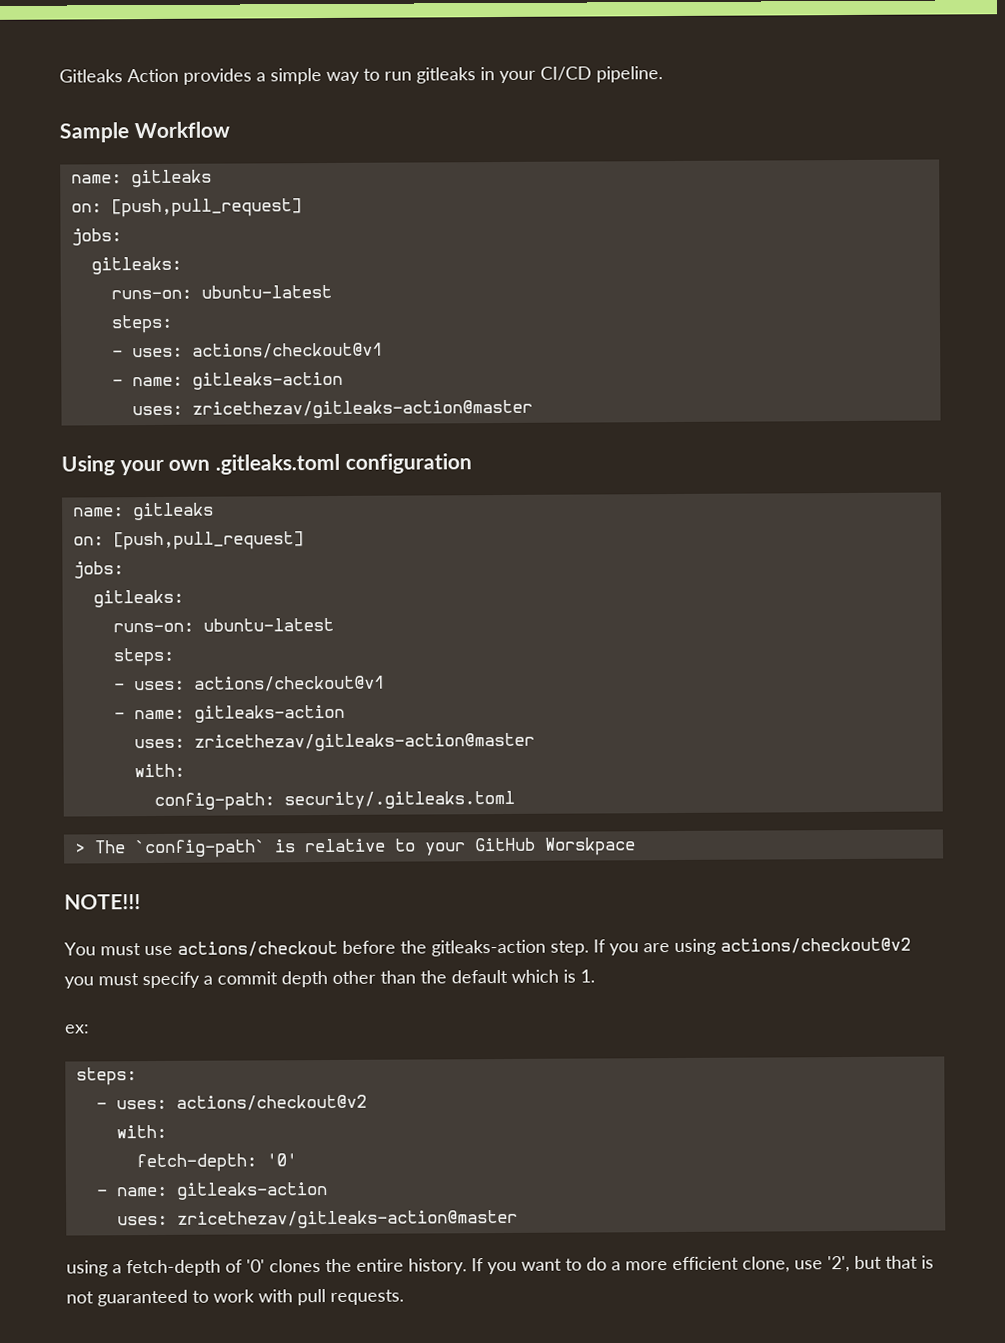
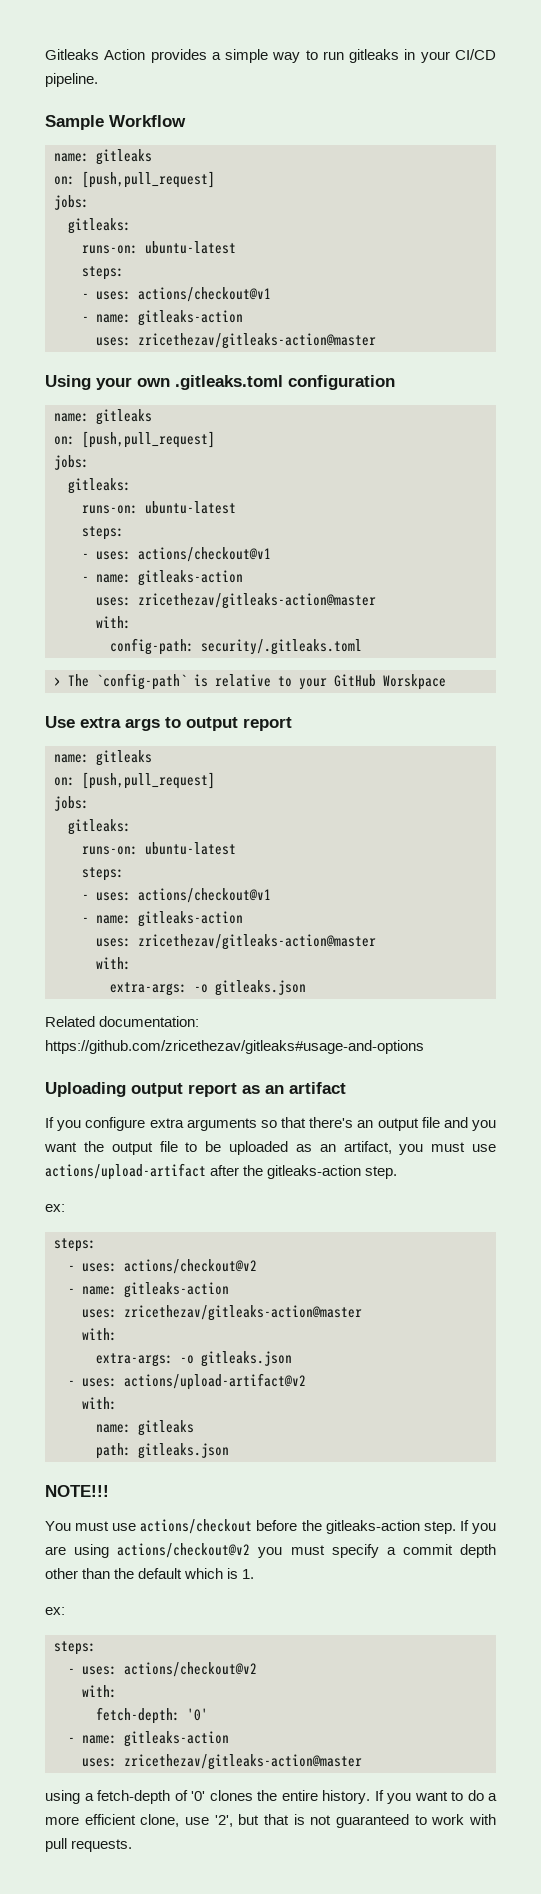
(636, 846) none -> [45,716,292,731] [54,750,152,766] [54,772,215,789] [54,796,89,811] [68,819,131,835] [82,842,236,855] [82,867,124,881] [82,888,271,903] [82,911,243,927] [96,934,376,950] [96,957,131,970] [110,980,306,996] [45,1016,200,1027] [45,1040,424,1054] [45,1082,346,1097] [45,1117,497,1131] [44,1141,496,1155] [45,1163,398,1180] [45,1204,65,1212] [54,1238,96,1252] [68,1259,257,1274] [68,1282,229,1298] [82,1305,362,1321] [82,1328,117,1341] [96,1351,292,1367] [68,1373,306,1390] [82,1397,117,1410] [96,1420,194,1436] [96,1443,229,1459] // Use extra args to output report // name: gitleaks // on: [push,pull_request] // jobs: // gitleaks: // runs-on: ubuntu-latest // steps: // - uses: actions/checkout@v1 // - name: gitleaks-action // uses: zricethezav/gitleaks-action@master // with: // extra-args: -o gitleaks.json // Related documentation: https://github.com/zricethezav/gitleaks#usage-and-options // Uploading output report as an artifact // If you configure extra arguments so that there's an output file and you want the output file to be uploaded as an artifact, you must use actions/upload-artifact after the gitleaks-action step. // ex: // steps: // - uses: actions/checkout@v2 // - name: gitleaks-action // uses: zricethezav/gitleaks-action@master // with: // extra-args: -o gitleaks.json // - uses: actions/upload-artifact@v2 // with: // name: gitleaks // path: gitleaks.json

